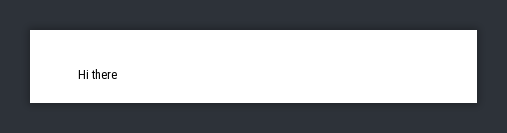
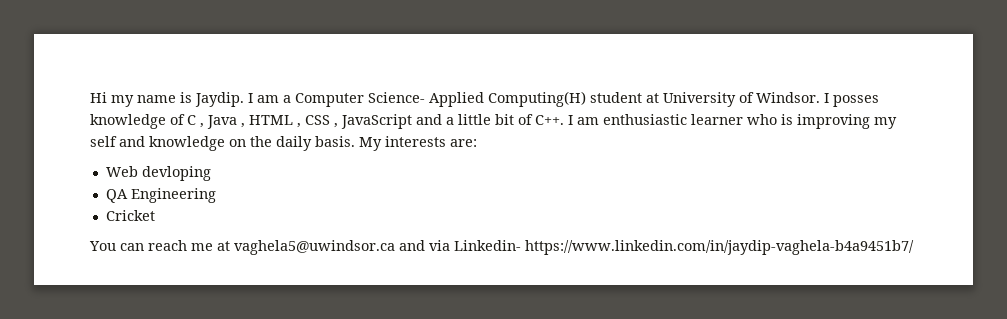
[91,69,118,79] there -> [111,91,879,107] [90,114,897,129] [90,136,477,151] [105,166,211,181] [105,188,216,203] [105,210,155,221] [89,240,914,255] my name is Jaydip. I am a Computer Science- Applied Computing(H) student at University of Windsor. I posses knowledge of C , Java , HTML , CSS , JavaScript and a little bit of C++. I am enthusiastic learner who is improving my self and knowledge on the daily basis. My interests are: // Web devloping // QA Engineering // Cricket // You can reach me at vaghela5@uwindsor.ca and via Linkedin- https://www.linkedin.com/in/jaydip-vaghela-b4a9451b7/

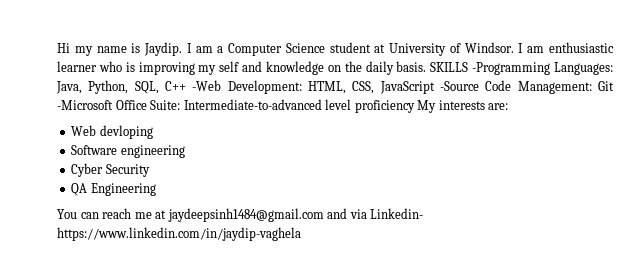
[368,91,586,107] Science- Applied Computing(H) -> [285,43,325,53] Science
[833,95,879,107] [90,114,573,129] posses knowledge of C , Java , HTML , CSS , JavaScript and a little bit of C++. I -> (524, 48) none
(355, 141) none -> [430,62,613,75] [56,80,614,94] [57,99,415,113] SKILLS -Programming Languages: Java, Python, SQL, C++ -Web Development: HTML, CSS, JavaScript -Source Code Management: Git -Microsoft Office Suite: Intermediate-to-advanced level proficiency
(211, 173) none -> [71,145,185,158] [71,163,150,177] // Software engineering // Cyber Security
[105,210,155,221] // Cricket -> (156, 189) none
[234,240,395,255] vaghela5@uwindsor.ca -> [167,208,324,222] jaydeepsinh1484@gmail.com
[525,240,914,255] https://www.linkedin.com/in/jaydip-vaghela-b4a9451b7/ -> [57,227,301,241] https://www.linkedin.com/in/jaydip-vaghela

